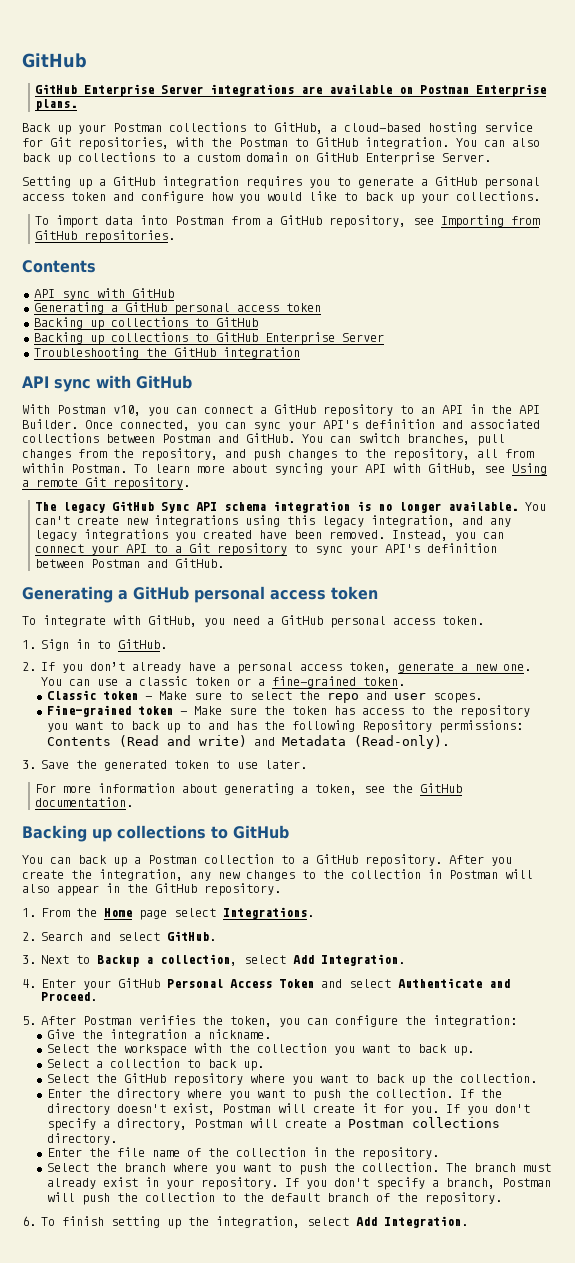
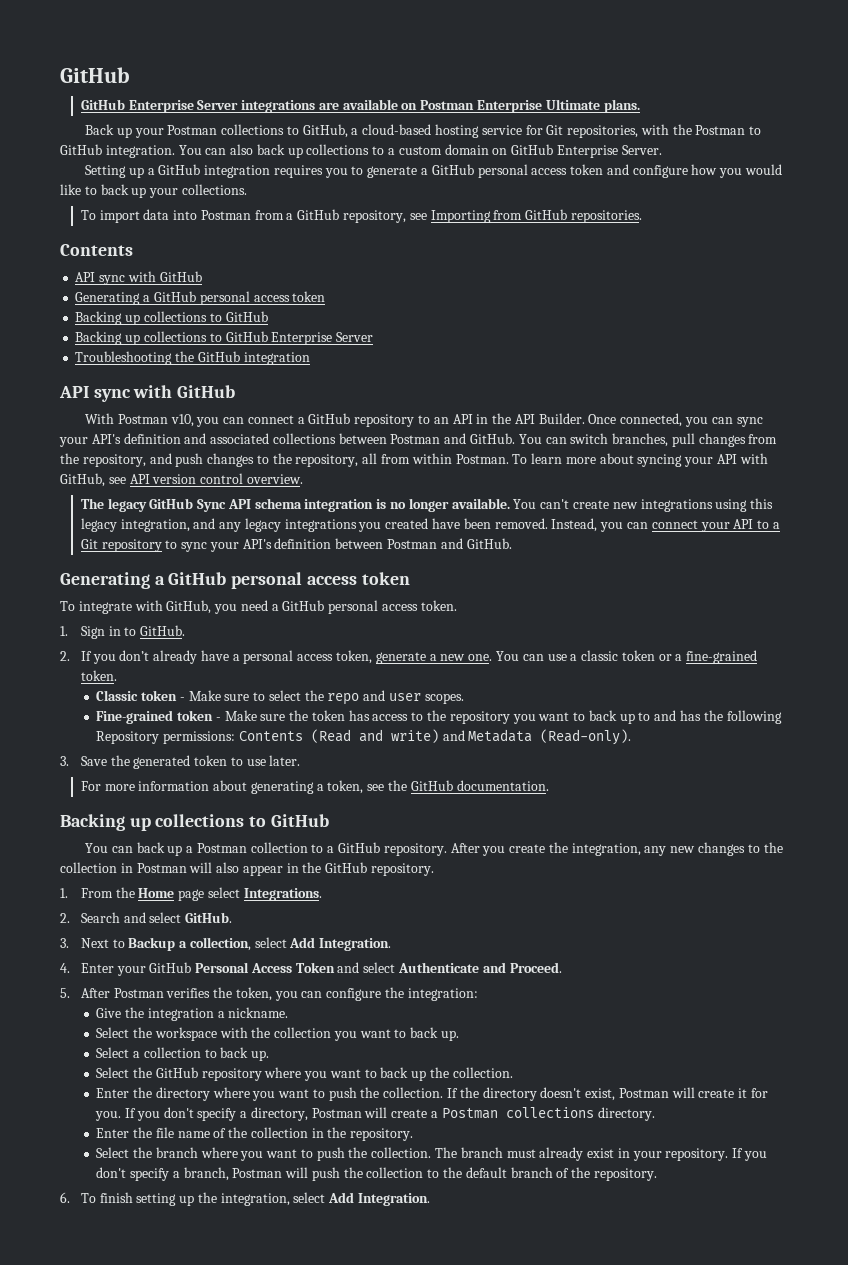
(547, 90) none -> [545,99,600,110] Ultimate
[512,463,547,475] [22,477,190,490] Using a remote Git repository. -> [129,473,303,484] API version control overview.

